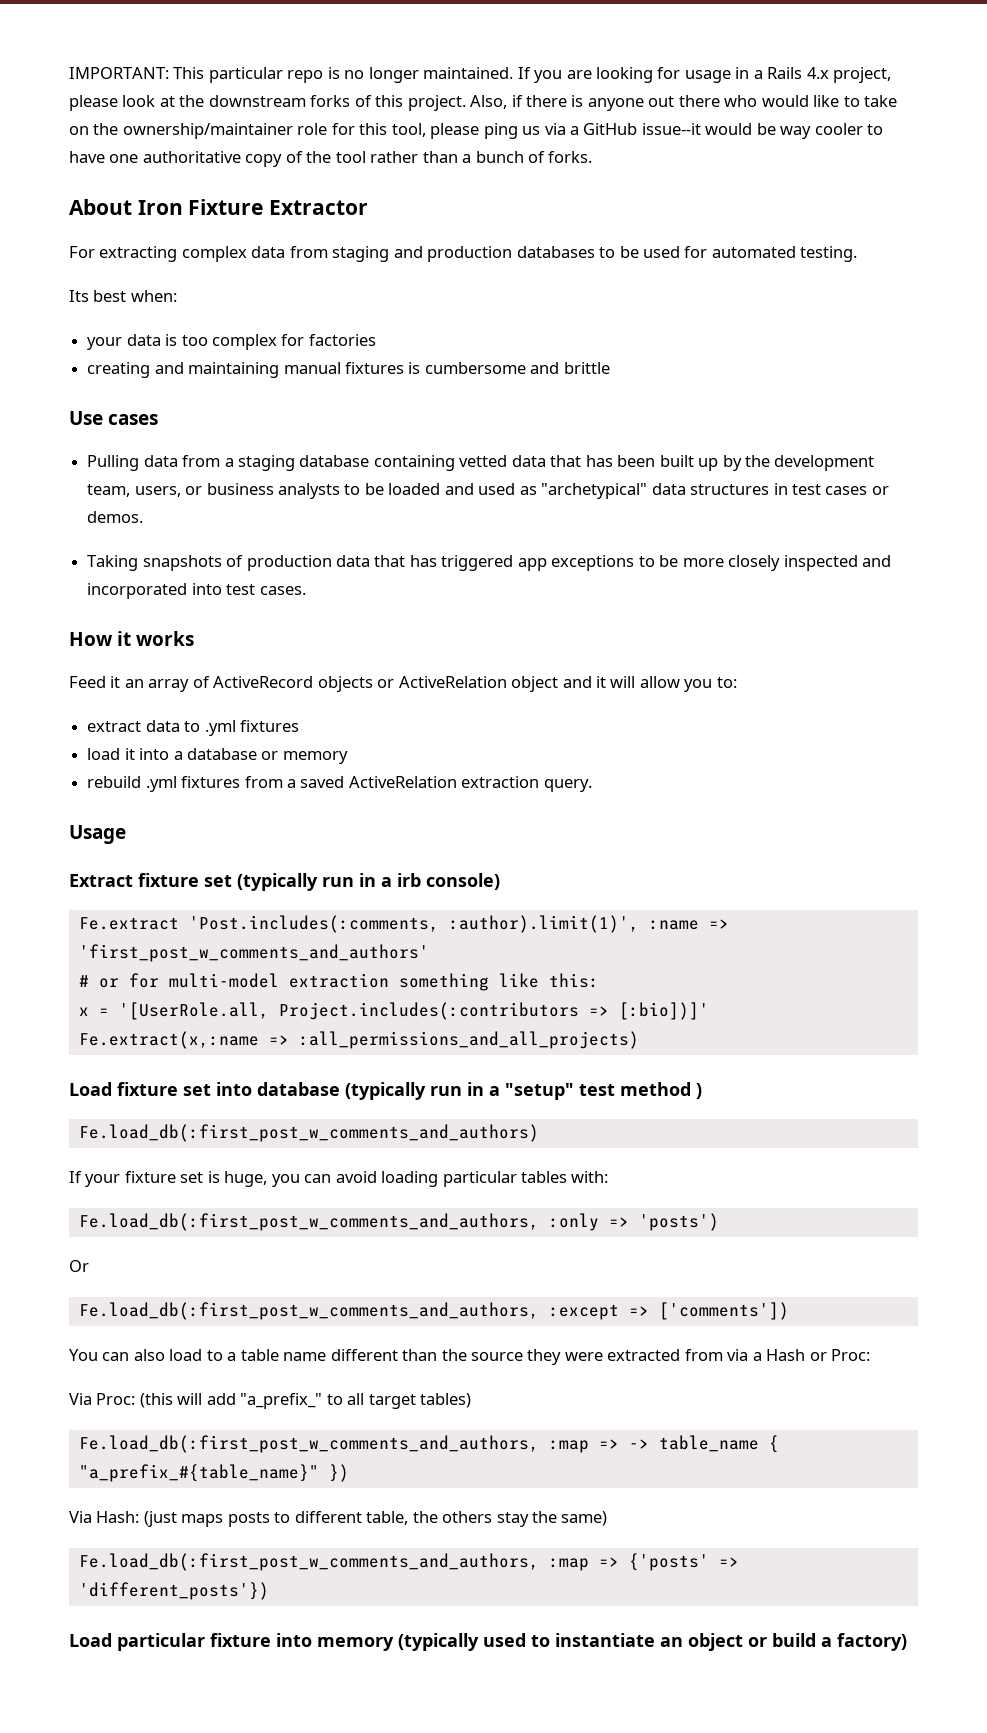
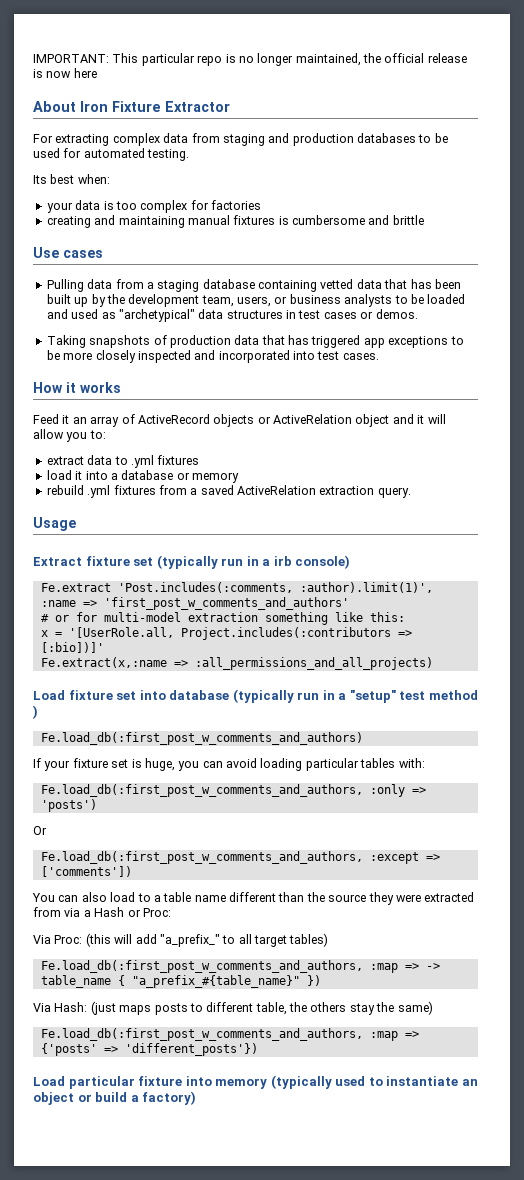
[423,67,892,83] [69,95,898,111] [69,123,884,139] [69,151,593,167] maintained. If you are looking for usage in a Rails 4.x project, please look at the downstream forks of this project. Also, if there is anyone out there who would like to take on the ownership/maintainer role for this tool, please ping us via a GitHub issue--it would be way cooler to have one authoritative copy of the tool rather than a bunch of forks. -> [295,53,467,66] [33,68,97,78] maintained, the official release is now here

